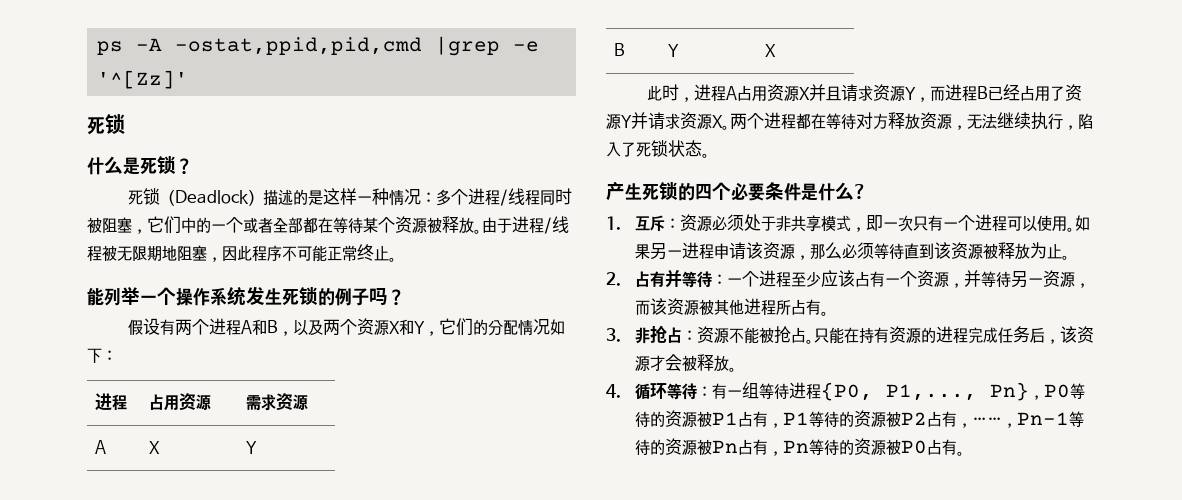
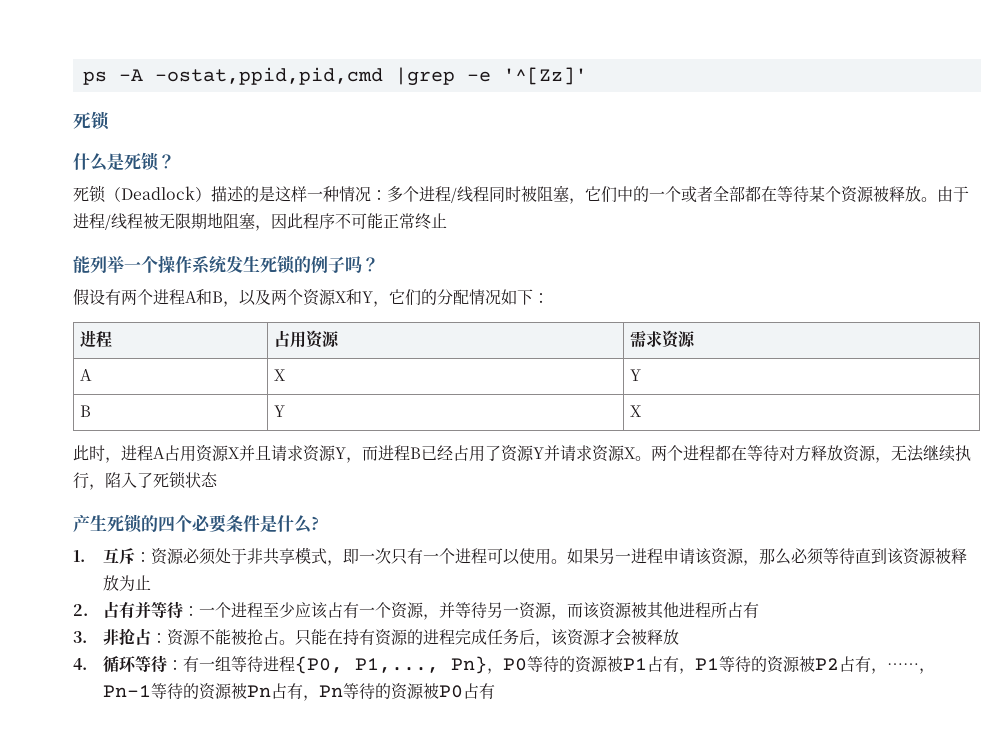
[389,257,397,262] 。 -> (447, 220) none
[702,153,710,158] 。 -> (218, 479) none
[1061,255,1070,260] 。 -> (151, 582) none
[820,311,829,316] 。 -> (759, 610) none
[728,367,737,372] 。 -> (679, 637) none
[956,451,965,456] 。 -> (495, 691) none

